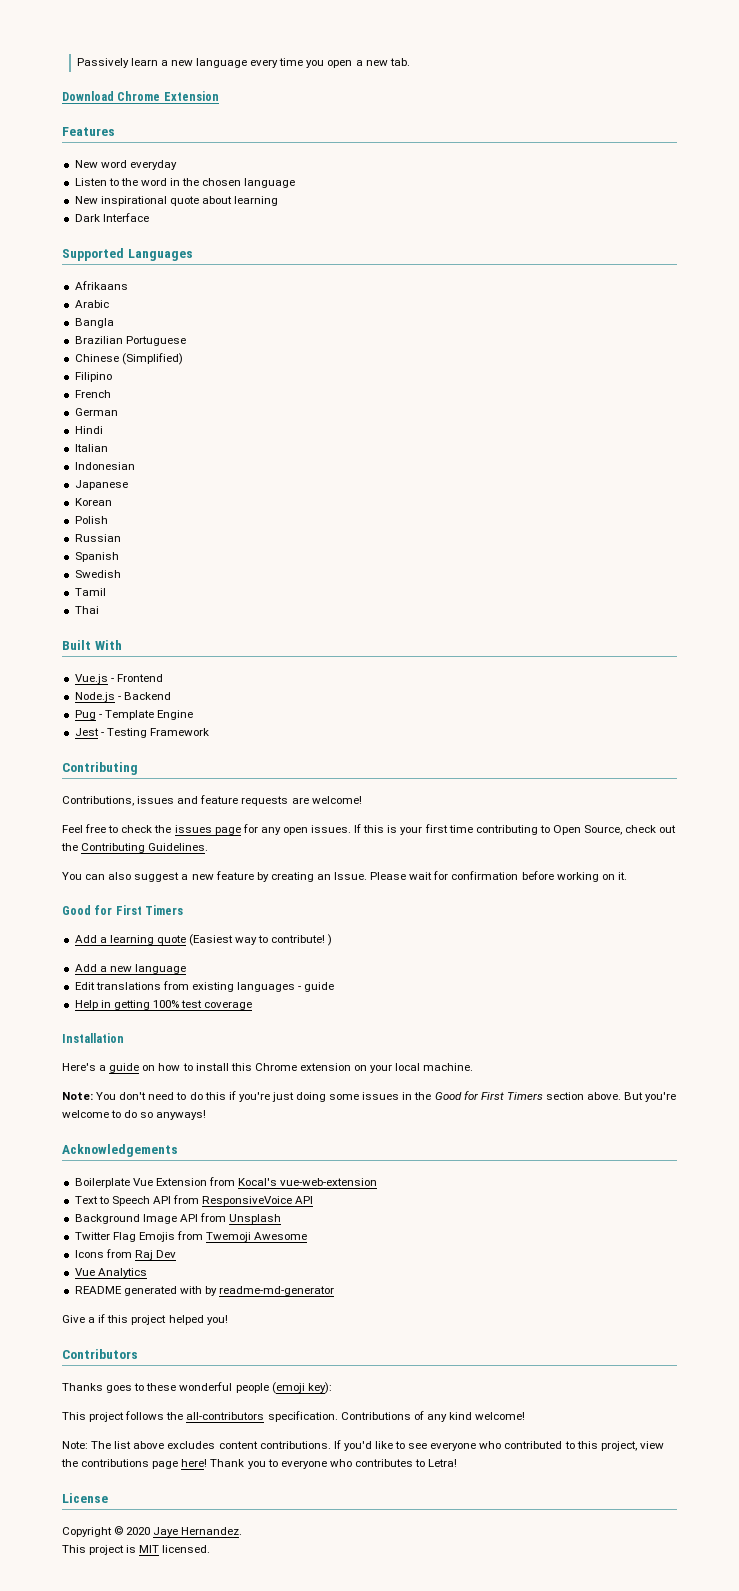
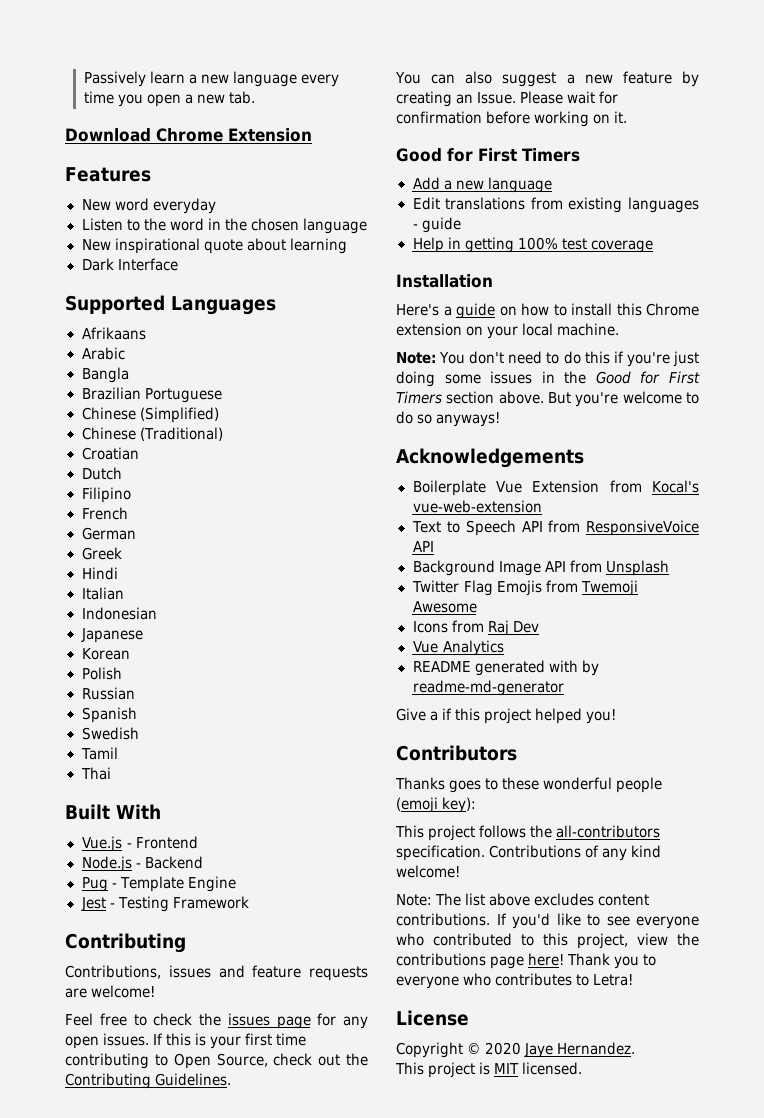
(183, 359) none -> [81,427,223,441] [81,447,139,460] [81,467,122,480] // Chinese (Traditional) // Croatian // Dutch
(118, 412) none -> [81,547,122,560] // Greek
[74,934,333,946] // Add a learning quote (Easiest way to contribute! ) -> (580, 155) none

